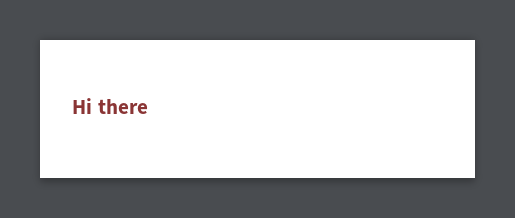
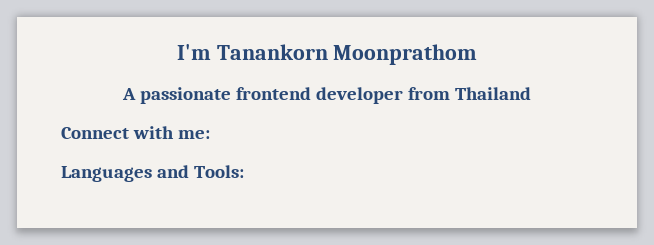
[72,98,148,114] Hi there -> [176,44,478,65] [122,87,531,104] [61,126,210,139] [61,165,244,182] I'm Tanankorn Moonprathom // A passionate frontend developer from Thailand // Connect with me: // Languages and Tools:

